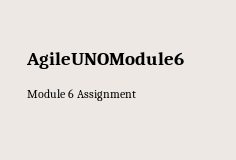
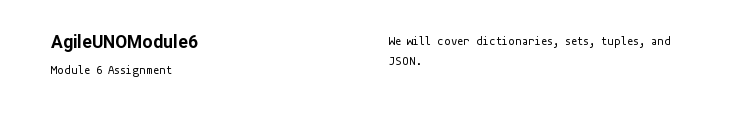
(137, 95) none -> [389,36,671,48] [389,57,422,65] // We will cover dictionaries, sets, tuples, and JSON.

